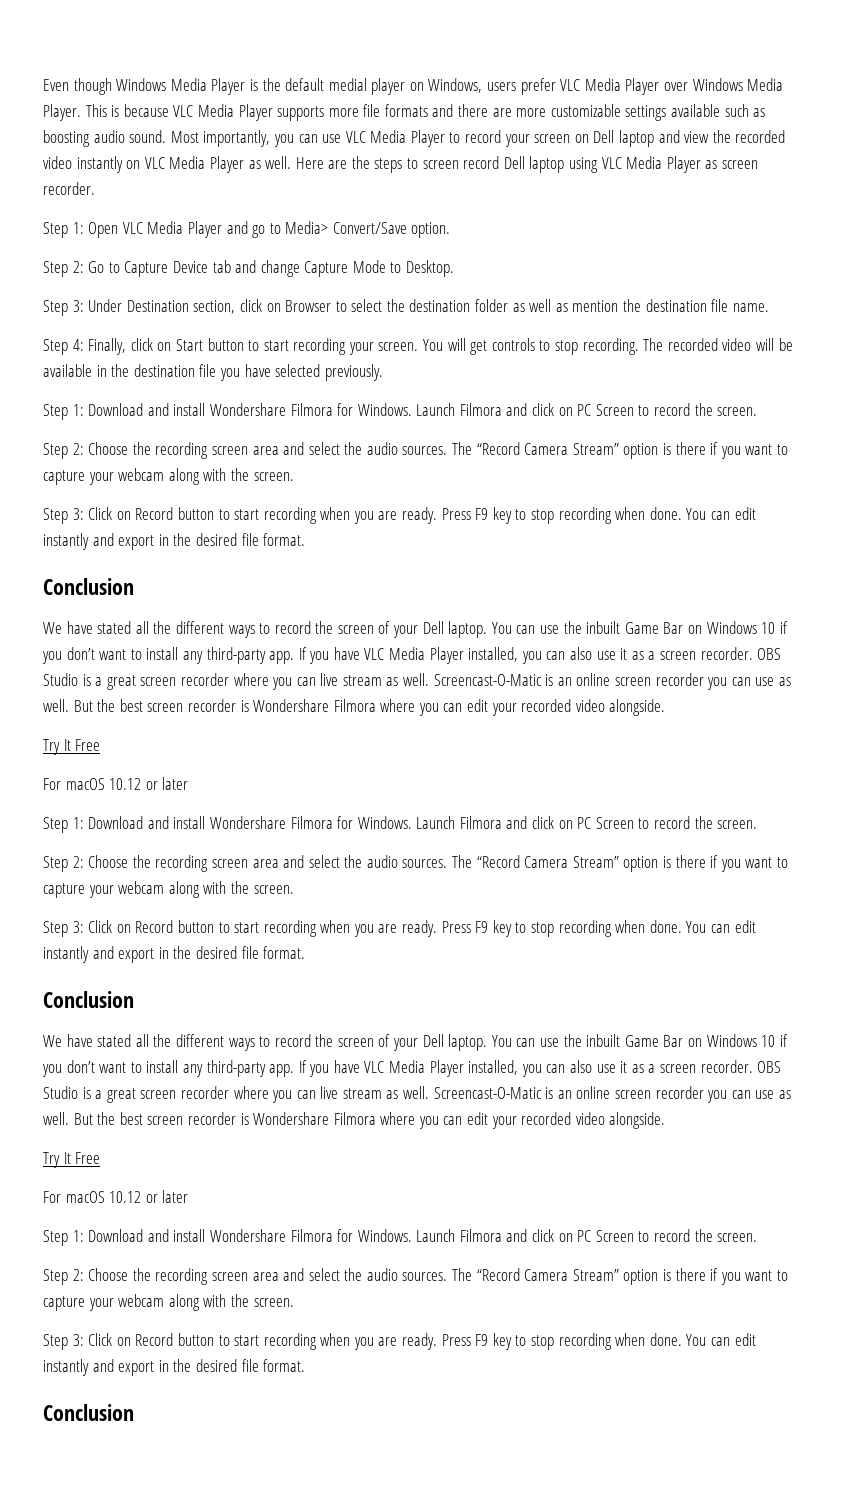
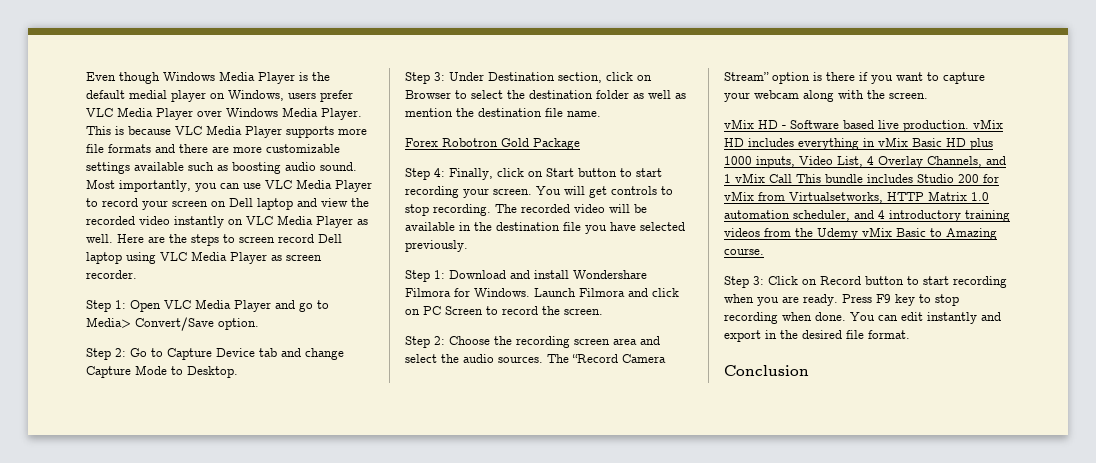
(769, 307) none -> [405,138,580,150] // Forex Robotron Gold Package
[43,507,756,524] [43,533,306,550] [43,578,134,595] [43,621,788,638] [42,647,782,664] [43,673,791,690] [43,699,666,716] [43,739,101,755] [43,777,189,790] [43,816,758,833] [43,855,788,872] [43,881,294,898] Step 3: Click on Record button to start recording when you are ready. Press F9 key to stop recording when done. You can edit instantly and export in the desired file format. // Conclusion // We have stated all the different ways to record the screen of your Dell laptop. You can use the inbuilt Game Bar on Windows 10 if you don’t want to install any third-party app. If you have VLC Media Player installed, you can also use it as a screen recorder. OBS Studio is a great screen recorder where you can live stream as well. Screencast-O-Matic is an online screen recorder you can use as well. But the best screen recorder is Wondershare Filmora where you can edit your recorded video alongside. // Try It Free // For macOS 10.12 or later // Step 1: Download and install Wondershare Filmora for Windows. Launch Filmora and click on PC Screen to record the screen. // Step 2: Choose the recording screen area and select the audio sources. The “Record Camera Stream” option is there if you want to capture your webcam along with the screen. -> [724,119,1003,132] [724,137,993,150] [724,156,1006,168] [724,173,999,183] [724,191,989,203] [724,210,1010,222] [724,227,997,240] [724,248,764,255] vMix HD - Software based live production. vMix HD includes everything in vMix Basic HD plus 1000 inputs, Video List, 4 Overlay Channels, and 1 vMix Call This bundle includes Studio 200 for vMix from Virtualsetworks, HTTP Matrix 1.0 automation scheduler, and 4 introductory training videos from the Udemy vMix Basic to Amazing course.
[43,1034,788,1051] [42,1060,782,1077] [43,1086,791,1103] [43,1112,666,1129] [43,1152,101,1168] [43,1190,189,1203] [43,1229,758,1246] [43,1268,788,1285] [43,1294,294,1311] [43,1333,756,1350] [43,1359,306,1376] [43,1404,134,1421] // We have stated all the different ways to record the screen of your Dell laptop. You can use the inbuilt Game Bar on Windows 10 if you don’t want to install any third-party app. If you have VLC Media Player installed, you can also use it as a screen recorder. OBS Studio is a great screen recorder where you can live stream as well. Screencast-O-Matic is an online screen recorder you can use as well. But the best screen recorder is Wondershare Filmora where you can edit your recorded video alongside. // Try It Free // For macOS 10.12 or later // Step 1: Download and install Wondershare Filmora for Windows. Launch Filmora and click on PC Screen to record the screen. // Step 2: Choose the recording screen area and select the audio sources. The “Record Camera Stream” option is there if you want to capture your webcam along with the screen. // Step 3: Click on Record button to start recording when you are ready. Press F9 key to stop recording when done. You can edit instantly and export in the desired file format. // Conclusion -> (809, 370) none

